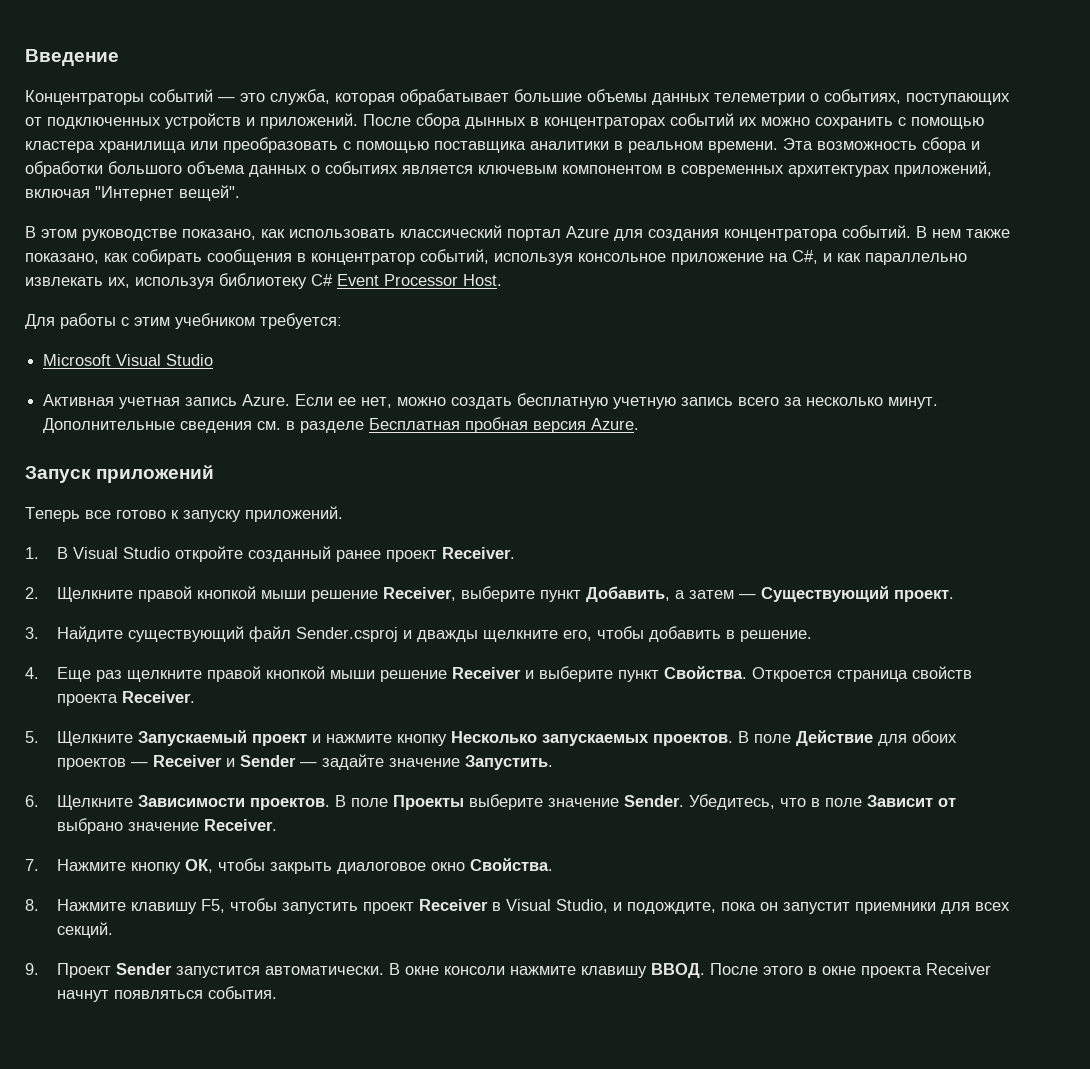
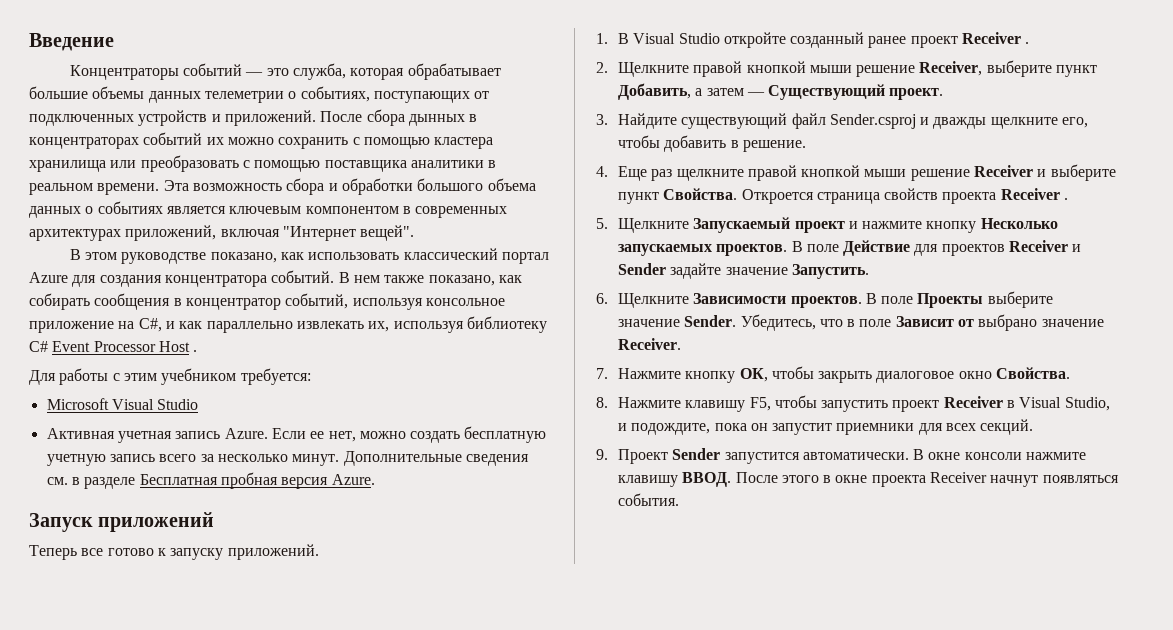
[463,274,502,286] Host. -> [158,341,198,352] Host .
[441,547,515,559] Receiver. -> [962,32,1030,44] Receiver .
[121,691,195,703] Receiver. -> [1000,188,1069,200] Receiver .
[911,730,957,743] [56,758,148,770] обоих проектов — -> [941,244,1005,256] проектов
[299,762,317,767] — -> (666, 269) none

